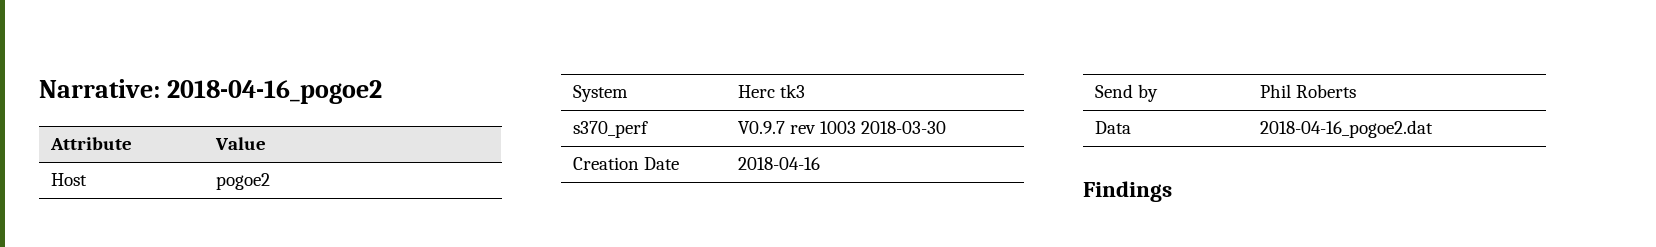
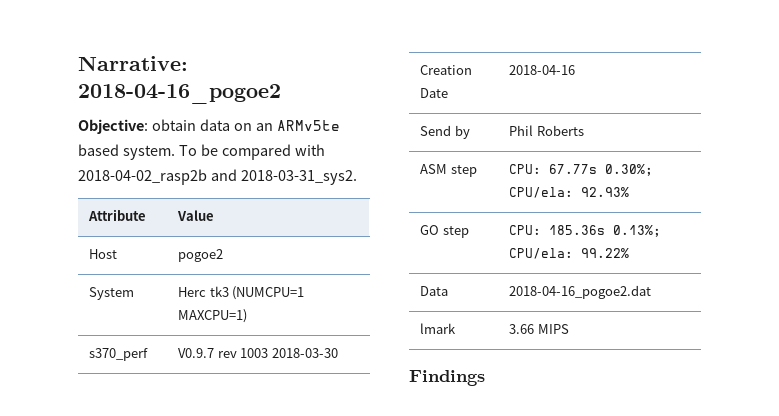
(382, 92) none -> [78,119,340,134] [78,144,325,160] [78,169,357,185] // Objective: obtain data on an ARMv5te based system. To be compared with 2018-04-02_rasp2b and 2018-03-31_sys2.
(806, 91) none -> [232,286,305,300] [178,309,248,323] (NUMCPU=1 MAXCPU=1)
(1357, 91) none -> [420,164,477,177] [509,164,654,176] [509,187,630,198] [420,225,469,238] [509,225,662,237] [509,248,630,259] // ASM step | CPU: 67.77s 0.30%; CPU/ela: 92.93% // GO step | CPU: 185.36s 0.13%; CPU/ela: 99.22%
(1434, 129) none -> [420,323,457,334] [509,324,569,334] // lmark | 3.66 MIPS

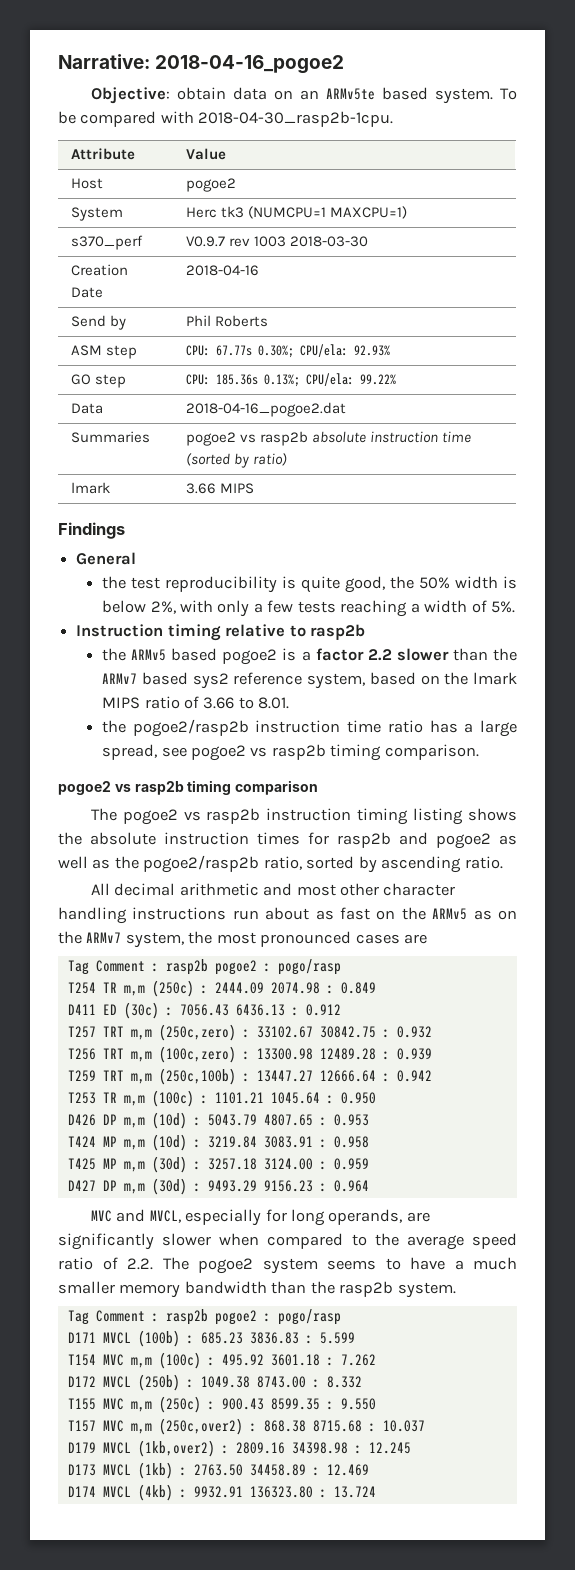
[78,169,357,185] 2018-04-02_rasp2b and 2018-03-31_sys2. -> [198,111,394,127] 2018-04-30_rasp2b-1cpu.
[420,323,457,334] [509,324,569,334] [409,370,485,386] lmark | 3.66 MIPS // Findings -> [70,431,150,443] [185,431,471,446] [185,453,287,468] [70,482,110,494] [185,483,254,494] [58,522,125,539] [76,552,137,565] [102,576,517,593] [102,600,516,617] [76,624,365,641] [102,648,517,665] [102,672,517,689] [102,696,290,709] [102,719,517,737] [102,744,479,761] [58,780,319,795] [90,808,517,825] [58,832,517,849] [58,855,503,873] [90,883,456,896] [58,907,517,924] [58,931,428,948] [67,959,341,975] [67,980,376,997] [67,1002,341,1019] [67,1024,432,1041] [67,1046,432,1063] [67,1068,432,1085] [67,1090,376,1107] [67,1112,369,1129] [67,1134,369,1151] [67,1156,369,1173] [67,1178,369,1195] [90,1209,430,1226] [58,1233,518,1250] [58,1257,517,1274] [58,1281,456,1298] [67,1309,341,1325] [67,1330,355,1347] [67,1352,376,1369] [67,1374,362,1391] [67,1396,376,1413] [67,1418,425,1435] [67,1440,411,1457] [67,1462,369,1479] [67,1484,376,1501] Summaries | pogoe2 vs rasp2b absolute instruction time (sorted by ratio) // lmark | 3.66 MIPS // Findings // General // the test reproducibility is quite good, the 50% width is below 2%, with only a few tests reaching a width of 5%. // Instruction timing relative to rasp2b // the ARMv5 based pogoe2 is a factor 2.2 slower than the ARMv7 based sys2 reference system, based on the lmark MIPS ratio of 3.66 to 8.01. // the pogoe2/rasp2b instruction time ratio has a large spread, see pogoe2 vs rasp2b timing comparison. // pogoe2 vs rasp2b timing comparison // The pogoe2 vs rasp2b instruction timing listing shows the absolute instruction times for rasp2b and pogoe2 as well as the pogoe2/rasp2b ratio, sorted by ascending ratio. // All decimal arithmetic and most other character handling instructions run about as fast on the ARMv5 as on the ARMv7 system, the most pronounced cases are // Tag Comment : rasp2b pogoe2 : pogo/rasp // T254 TR m,m (250c) : 2444.09 2074.98 : 0.849 // D411 ED (30c) : 7056.43 6436.13 : 0.912 // T257 TRT m,m (250c,zero) : 33102.67 30842.75 : 0.932 // T256 TRT m,m (100c,zero) : 13300.98 12489.28 : 0.939 // T259 TRT m,m (250c,100b) : 13447.27 12666.64 : 0.942 // T253 TR m,m (100c) : 1101.21 1045.64 : 0.950 // D426 DP m,m (10d) : 5043.79 4807.65 : 0.953 // T424 MP m,m (10d) : 3219.84 3083.91 : 0.958 // T425 MP m,m (30d) : 3257.18 3124.00 : 0.959 // D427 DP m,m (30d) : 9493.29 9156.23 : 0.964 // MVC and MVCL, especially for long operands, are significantly slower when compared to the average speed ratio of 2.2. The pogoe2 system seems to have a much smaller memory bandwidth than the rasp2b system. // Tag Comment : rasp2b pogoe2 : pogo/rasp // D171 MVCL (100b) : 685.23 3836.83 : 5.599 // T154 MVC m,m (100c) : 495.92 3601.18 : 7.262 // D172 MVCL (250b) : 1049.38 8743.00 : 8.332 // T155 MVC m,m (250c) : 900.43 8599.35 : 9.550 // T157 MVC m,m (250c,over2) : 868.38 8715.68 : 10.037 // D179 MVCL (1kb,over2) : 2809.16 34398.98 : 12.245 // D173 MVCL (1kb) : 2763.50 34458.89 : 12.469 // D174 MVCL (4kb) : 9932.91 136323.80 : 13.724

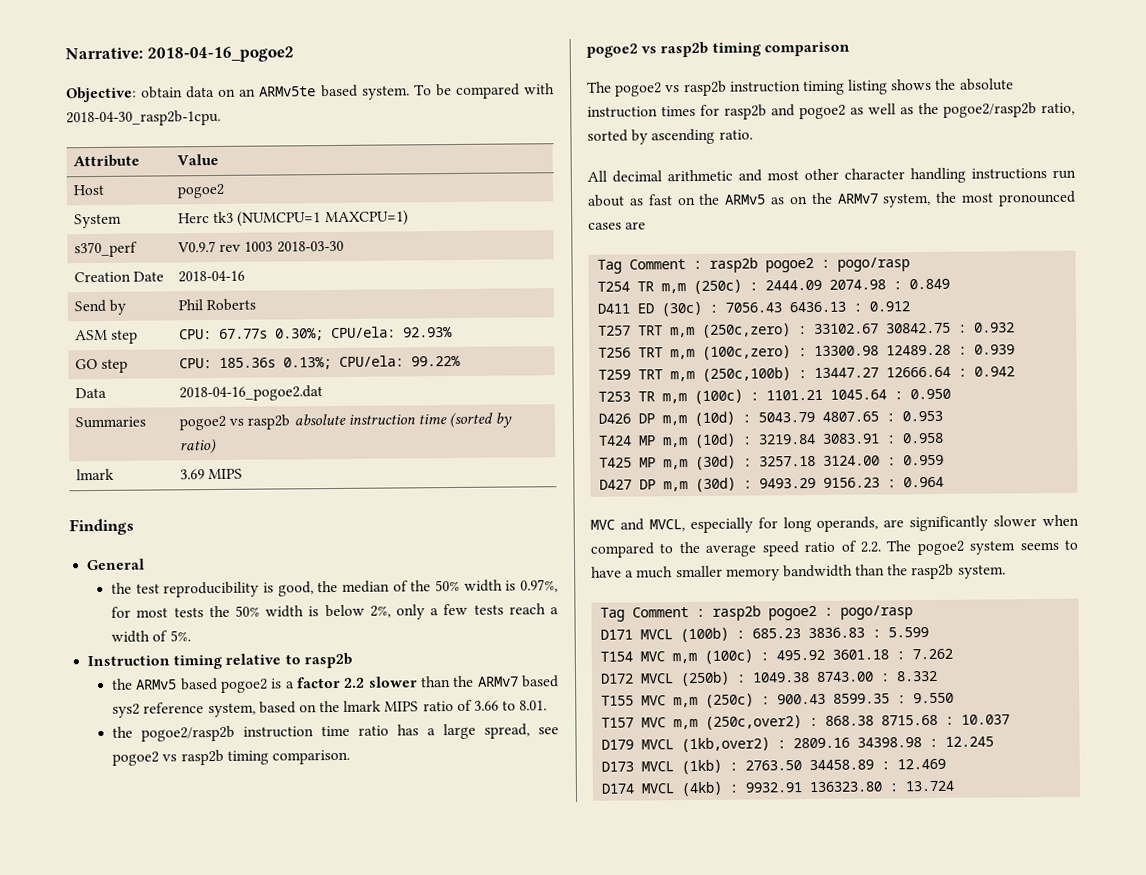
[185,483,216,494] 3.66 -> [180,469,206,480] 3.69
[301,576,341,593] quite -> (275, 587) none
(415, 582) none -> [342,579,558,593] [111,605,230,618] median of the 50% width is 0.97%, for most tests the
[179,600,213,613] with -> (391, 611) none
[340,600,408,617] reaching -> [508,603,546,615] reach

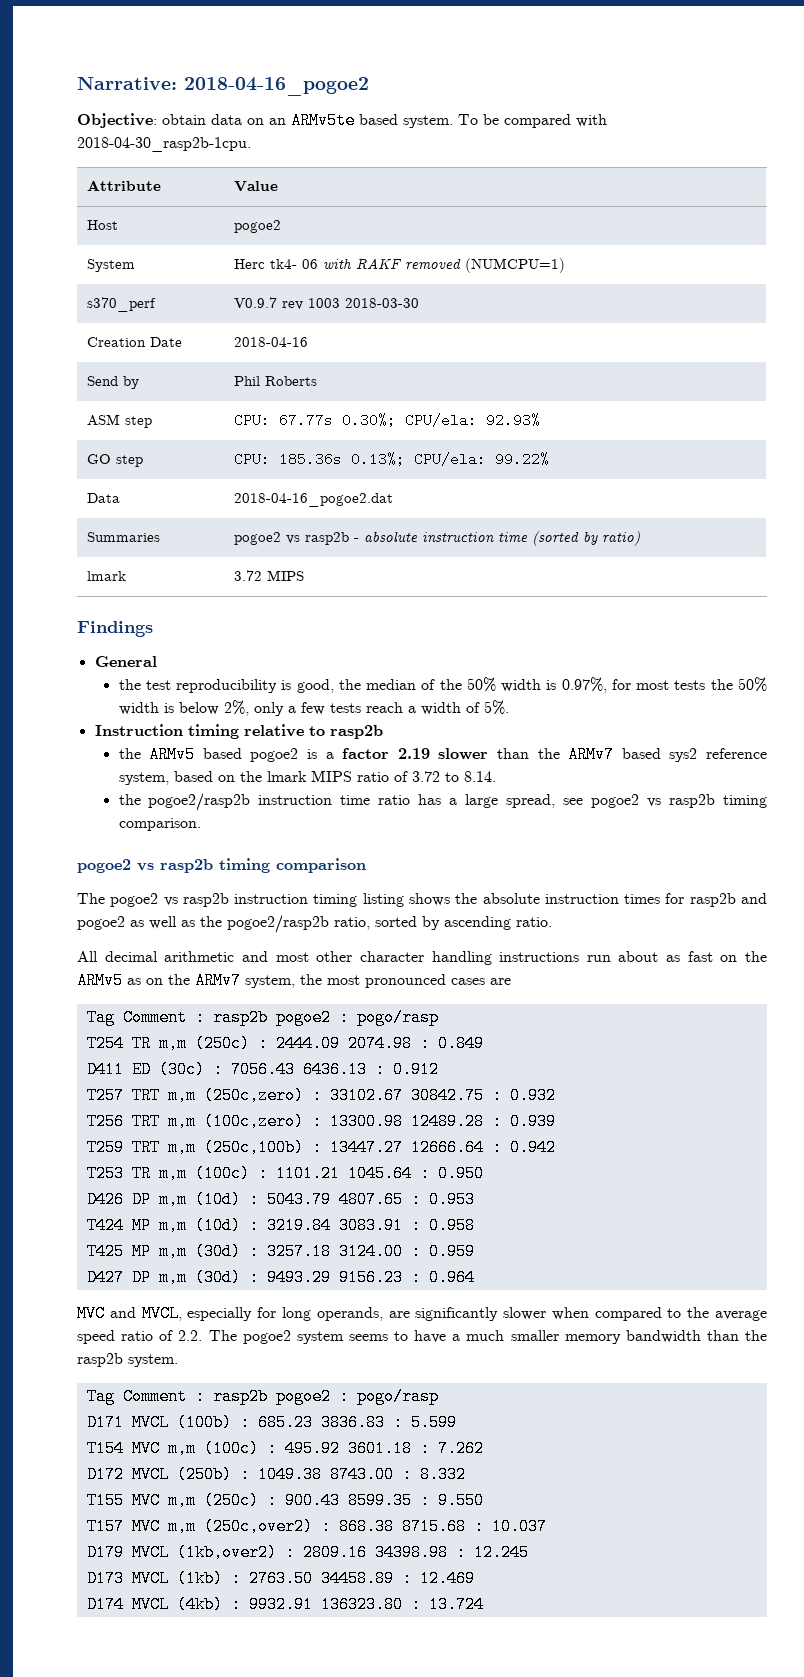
[213,210,409,227] tk3 (NUMCPU=1 MAXCPU=1) -> [270,258,566,273] tk4- 06 with RAKF removed (NUMCPU=1)
(291, 422) none -> [354,538,360,542] -
[180,469,206,480] 3.69 -> [234,570,263,581] 3.72
[344,677,366,688] 2.2 -> [397,748,430,759] 2.19
[474,700,548,711] 3.66 to 8.01. -> [411,771,496,782] 3.72 to 8.14.

